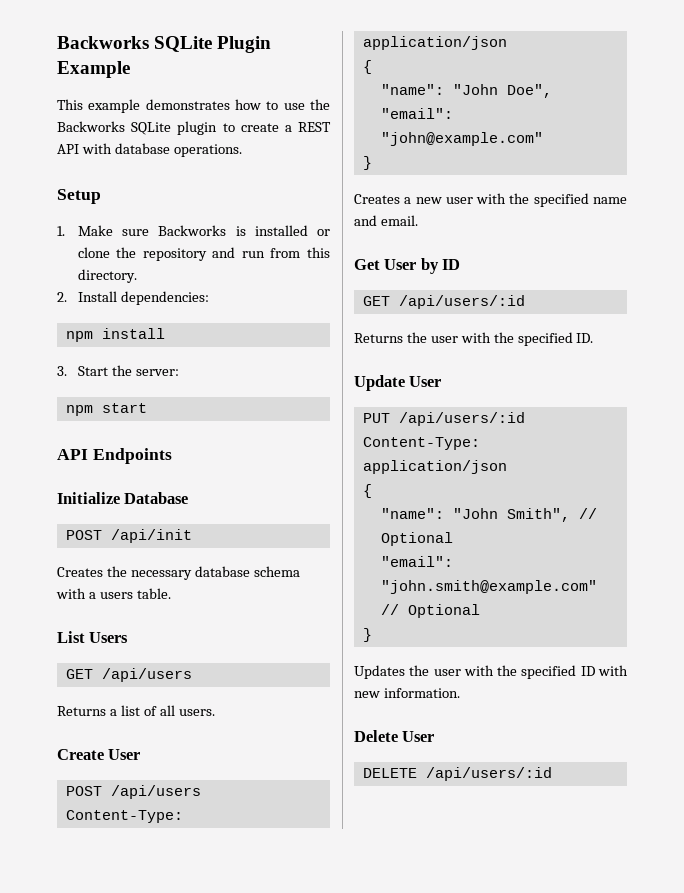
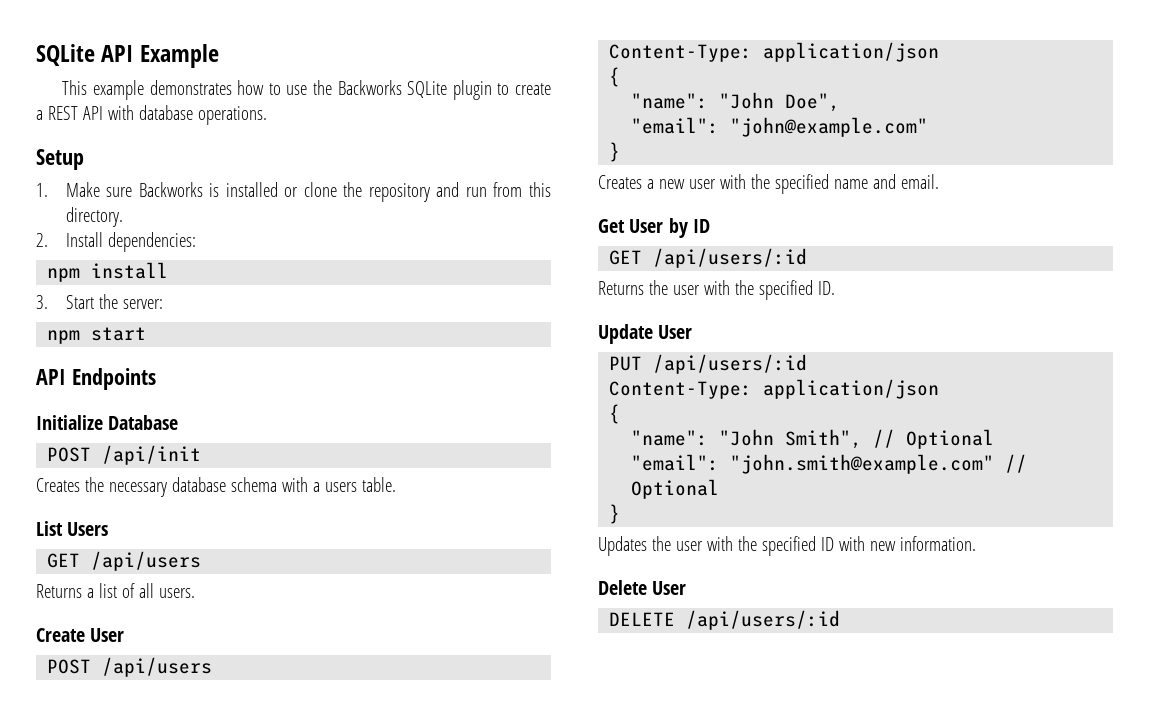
[57,36,272,53] Backworks SQLite Plugin -> [36,44,134,66] SQLite API

